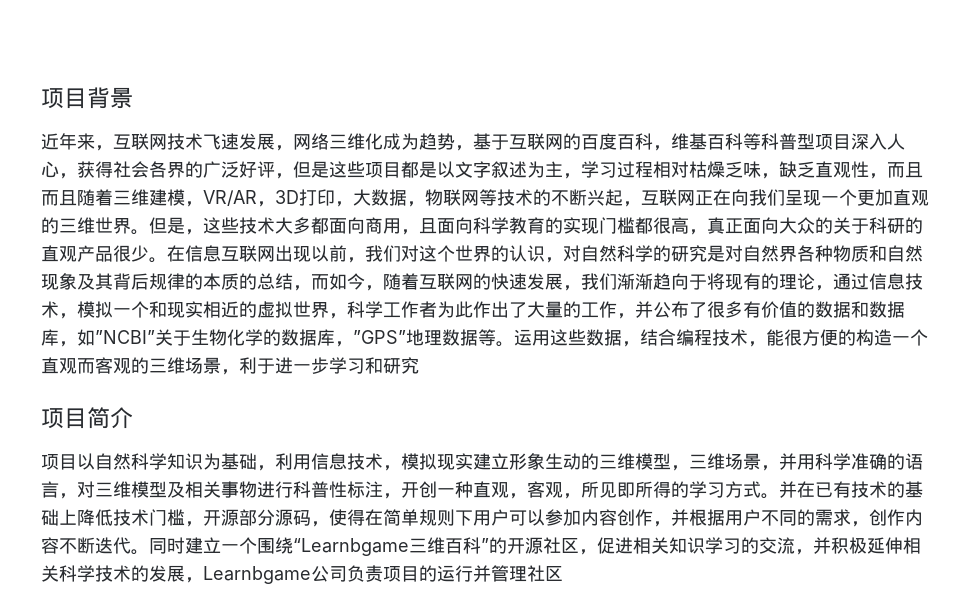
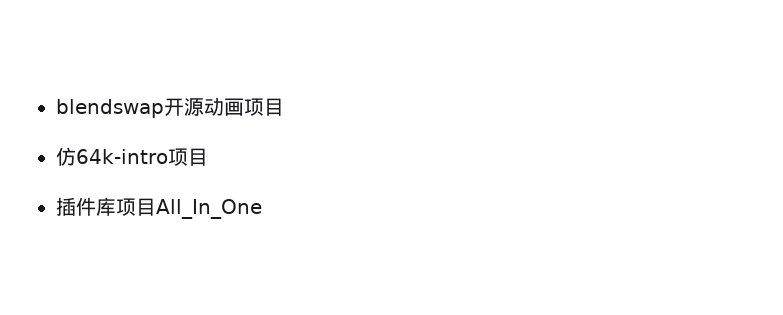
[41,87,133,109] [41,133,905,151] [41,161,923,179] [41,189,929,207] [41,217,923,235] [41,245,923,263] [41,273,923,291] [41,301,905,319] [41,329,928,347] [41,357,419,375] [41,407,133,429] [41,453,923,471] [41,481,923,499] [41,509,923,527] [41,537,921,556] [41,565,563,584] 项目背景 // 近年来，互联网技术飞速发展，网络三维化成为趋势，基于互联网的百度百科，维基百科等科普型项目深入人心，获得社会各界的广泛好评，但是这些项目都是以文字叙述为主，学习过程相对枯燥乏味，缺乏直观性，而且而且随着三维建模，VR/AR，3D打印，大数据，物联网等技术的不断兴起，互联网正在向我们呈现一个更加直观的三维世界。但是，这些技术大多都面向商用，且面向科学教育的实现门槛都很高，真正面向大众的关于科研的直观产品很少。在信息互联网出现以前，我们对这个世界的认识，对自然科学的研究是对自然界各种物质和自然现象及其背后规律的本质的总结，而如今，随着互联网的快速发展，我们渐渐趋向于将现有的理论，通过信息技术，模拟一个和现实相近的虚拟世界，科学工作者为此作出了大量的工作，并公布了很多有价值的数据和数据库，如”NCBI”关于生物化学的数据库，”GPS”地理数据等。运用这些数据，结合编程技术，能很方便的构造一个直观而客观的三维场景，利于进一步学习和研究 // 项目简介 // 项目以自然科学知识为基础，利用信息技术，模拟现实建立形象生动的三维模型，三维场景，并用科学准确的语言，对三维模型及相关事物进行科普性标注，开创一种直观，客观，所见即所得的学习方式。并在已有技术的基础上降低技术门槛，开源部分源码，使得在简单规则下用户可以参加内容创作，并根据用户不同的需求，创作内容不断迭代。同时建立一个围绕“Learnbgame三维百科”的开源社区，促进相关知识学习的交流，并积极延伸相关科学技术的发展，Learnbgame公司负责项目的运行并管理社区 -> [56,97,284,118] [56,147,208,166] [56,197,262,219] blendswap开源动画项目 // 仿64k-intro项目 // 插件库项目All_In_One

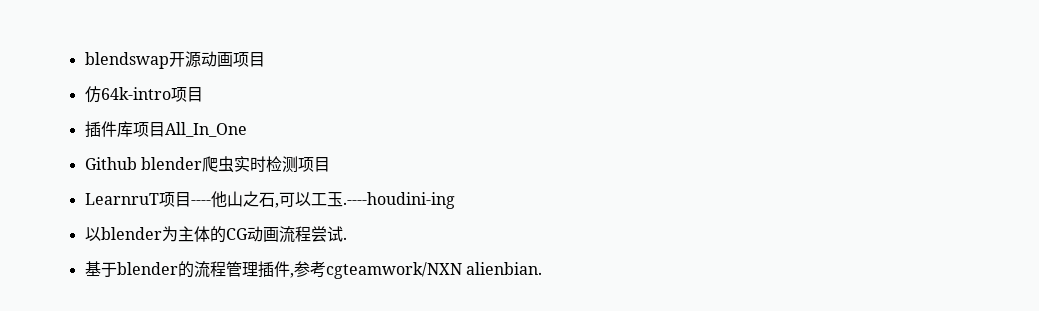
(262, 209) none -> [84,156,330,173] [84,191,455,209] [84,226,347,243] [84,261,542,279] // Github blender爬虫实时检测项目 // LearnruT项目----他山之石,可以工玉.----houdini-ing // 以blender为主体的CG动画流程尝试. // 基于blender的流程管理插件,参考cgteamwork/NXN alienbian.

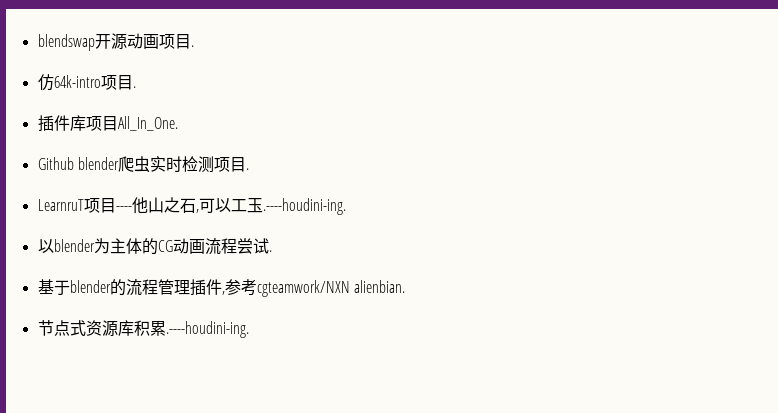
(265, 59) none -> [190,45,194,47] .
(203, 94) none -> [132,86,136,88] .
[164,122,247,137] All_In_One -> [117,116,178,131] All_In_One.
(330, 164) none -> [245,168,249,170] .
[342,192,455,209] .----houdini-ing -> [262,198,346,215] .----houdini-ing.
(542, 268) none -> [37,320,249,338] // 节点式资源库积累.----houdini-ing.

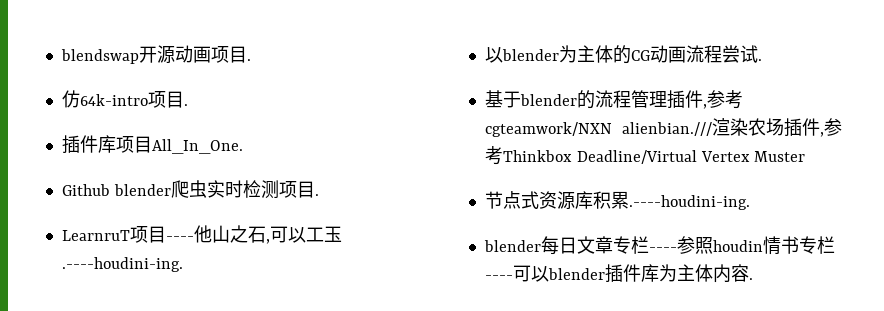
[353,280,405,293] alienbian. -> [622,118,842,137] [484,146,806,165] alienbian.///渲染农场插件,参考Thinkbox Deadline/Virtual Vertex Muster
(249, 329) none -> [483,236,835,255] [484,264,753,283] // blender每日文章专栏----参照houdin情书专栏----可以blender插件库为主体内容.

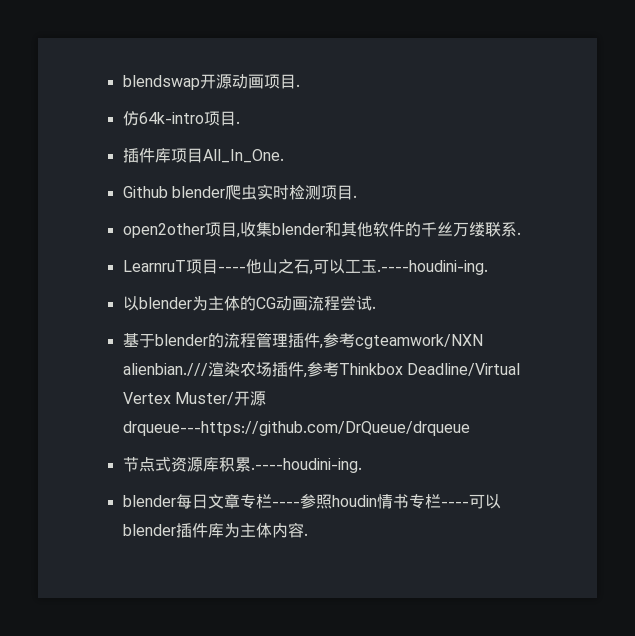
(319, 195) none -> [122,221,521,238] // open2other项目,收集blender和其他软件的千丝万缕联系.
[754,151,806,162] Muster -> [174,391,266,406] [122,421,470,436] Muster/开源drqueue---https://github.com/DrQueue/drqueue

